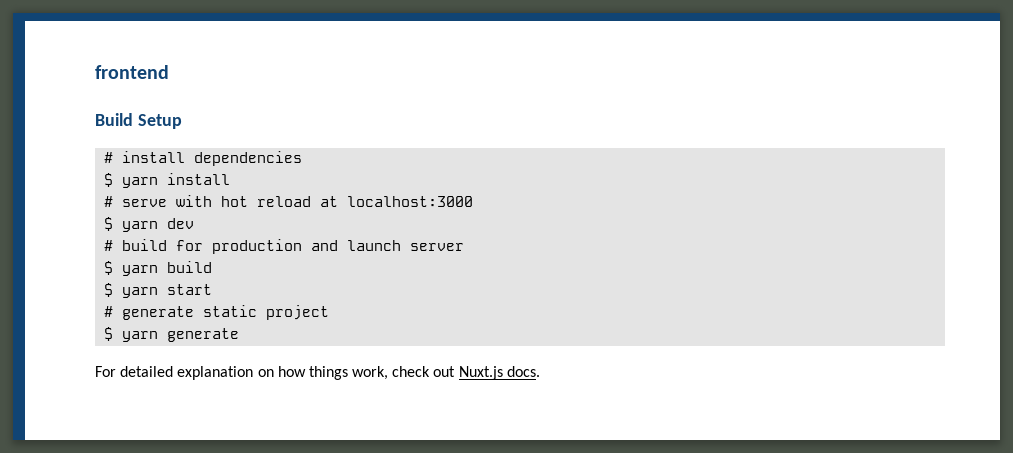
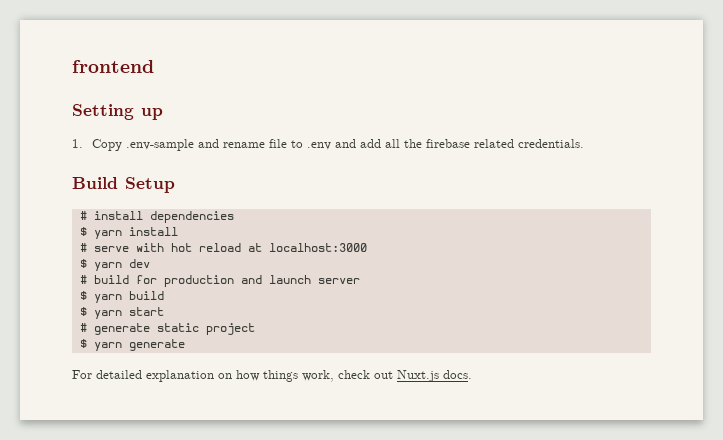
(169, 72) none -> [72,104,163,120] [72,139,584,151] // Setting up // 1. Copy .env-sample and rename file to .env and add all the firebase related credentials.

